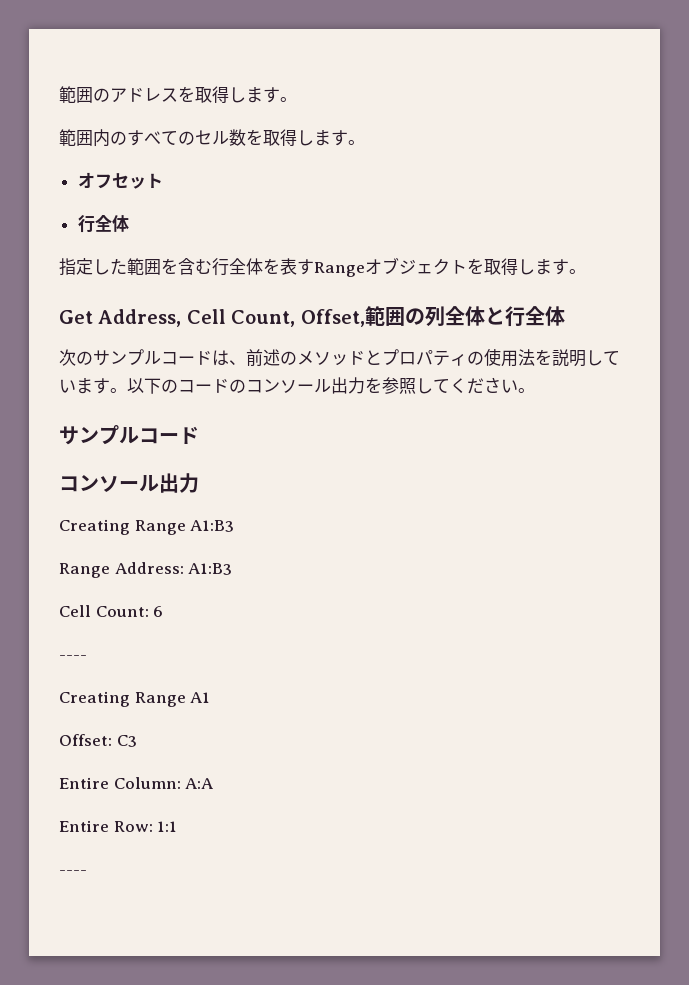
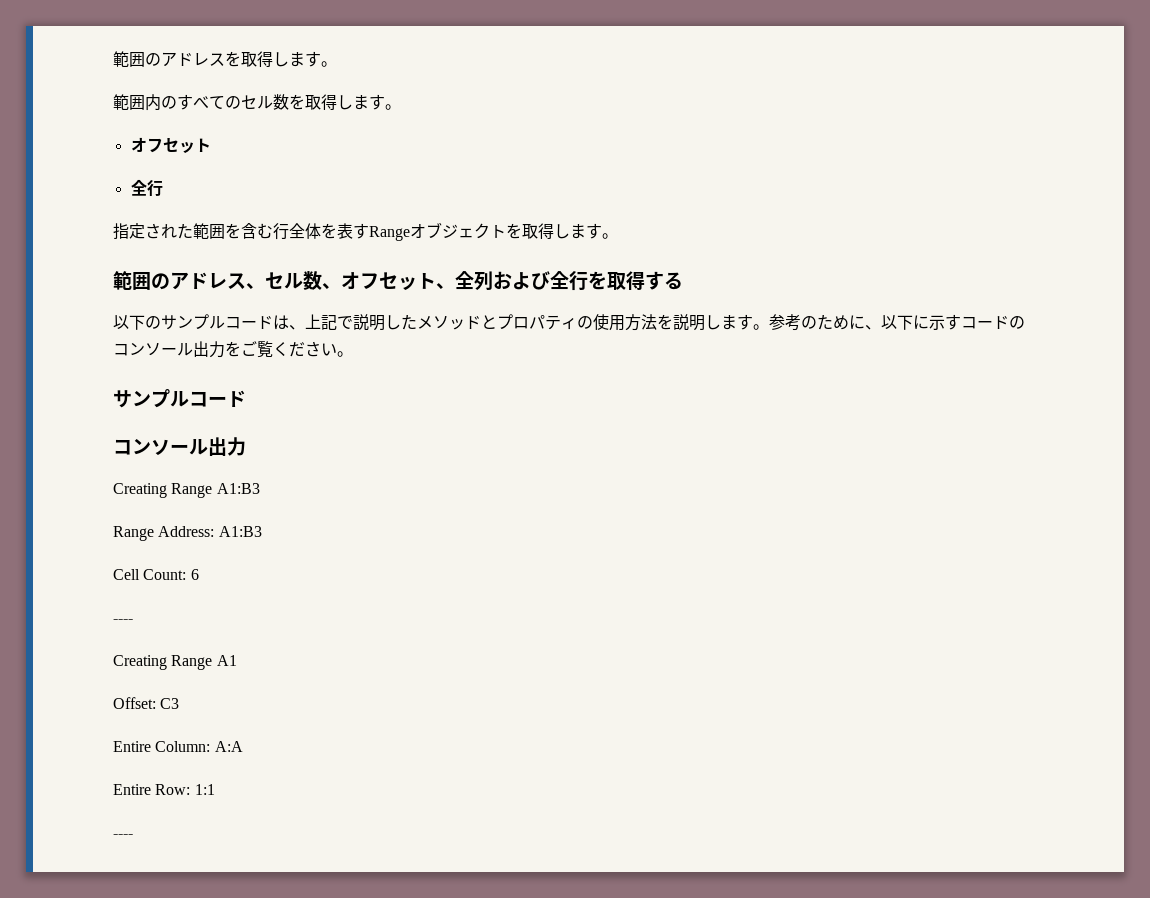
[77,215,129,233] 行全体 -> [130,179,163,196] 全行
[93,259,110,275] し -> [145,223,177,239] され
[59,306,565,327] [59,349,76,366] Get Address, Cell Count, Offset,範囲の列全体と行全体 // 次 -> [113,271,683,291] [113,315,145,330] 範囲のアドレス、セル数、オフセット、全列および全行を取得する // 以下
[246,349,297,367] 前述の -> [305,314,417,331] 上記で説明した
(518, 358) none -> [625,314,641,331] 方
[603,351,620,365] [59,378,178,394] ています。以下の -> [721,314,961,331] ます。参考のために、以下に示す
[382,377,450,394] 参照して -> [241,341,273,358] ご覧

